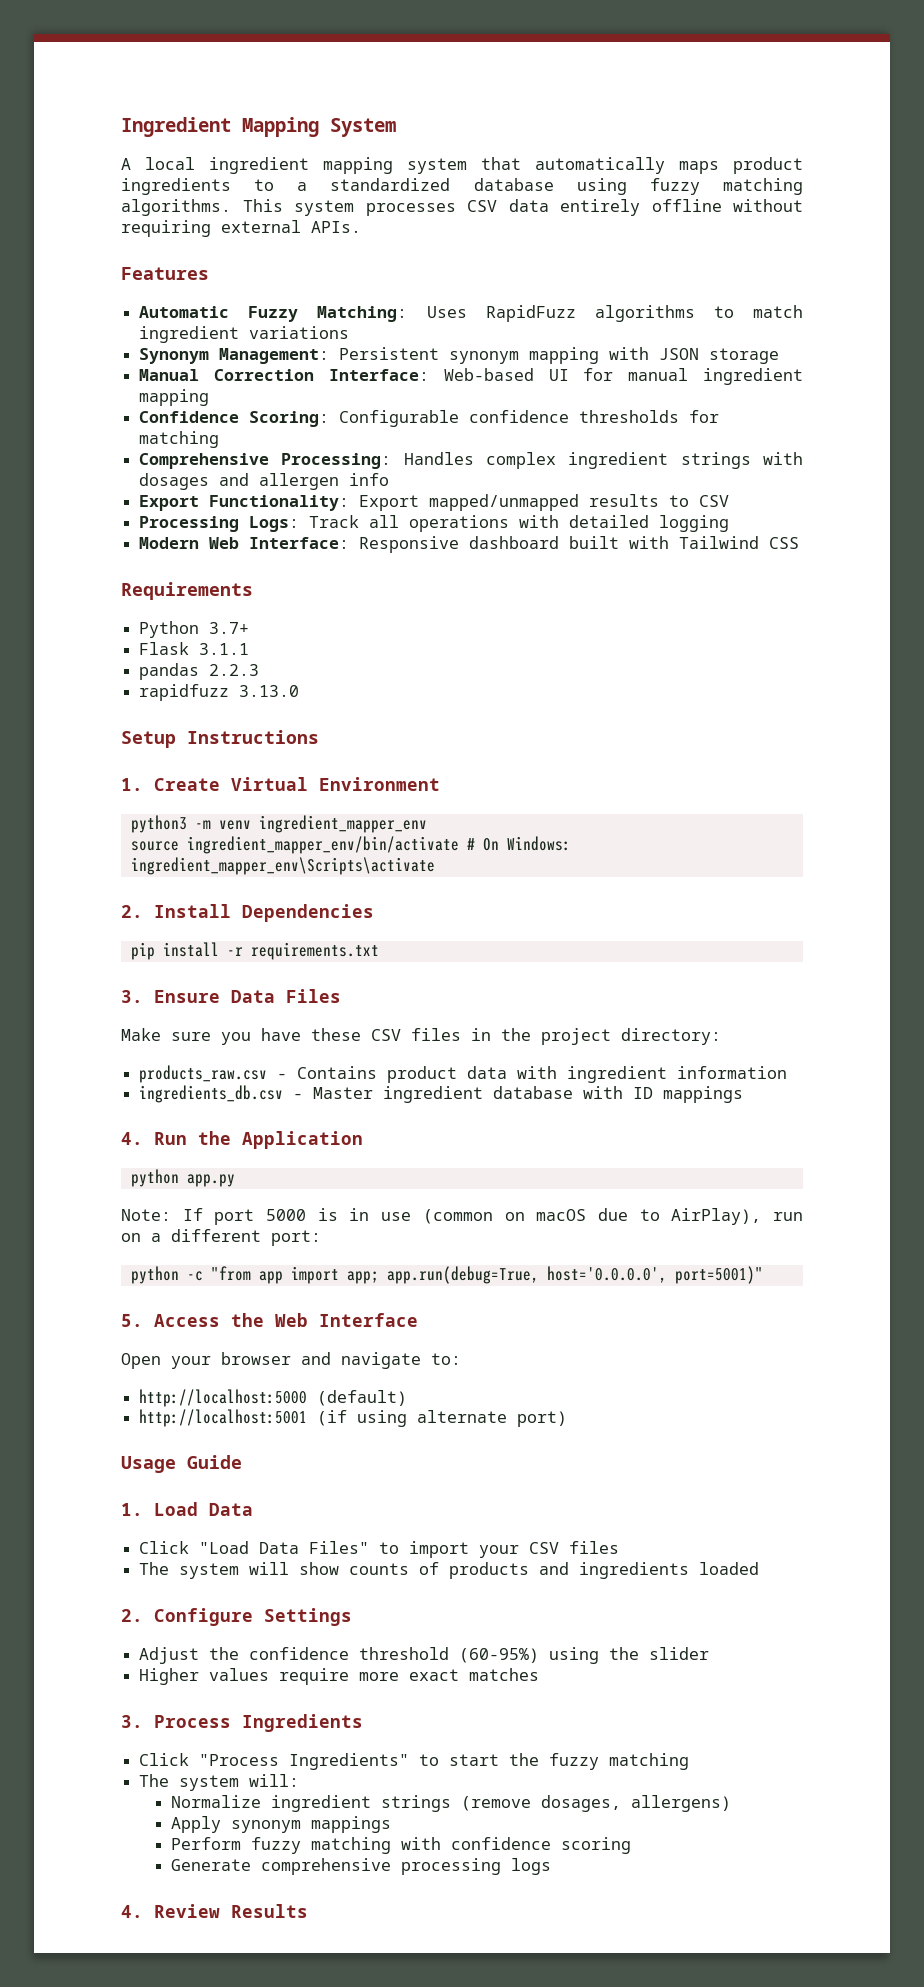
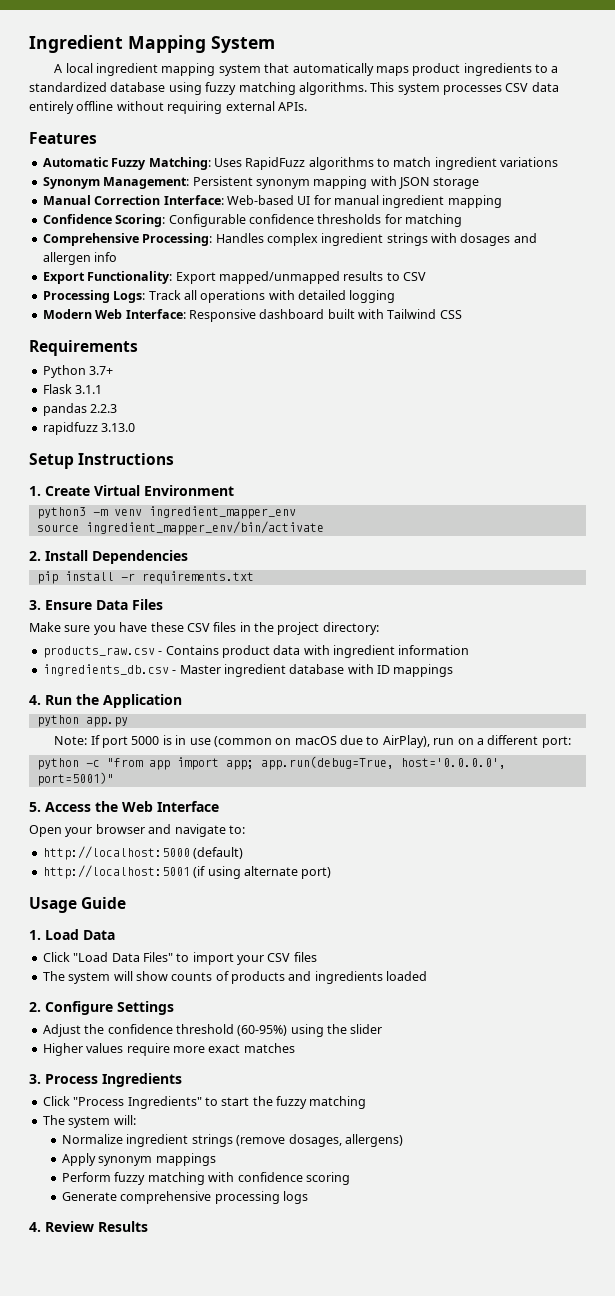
[466,836,571,851] [130,857,435,875] # On Windows: ingredient_mapper_env\Scripts\activate -> (324, 528) none

